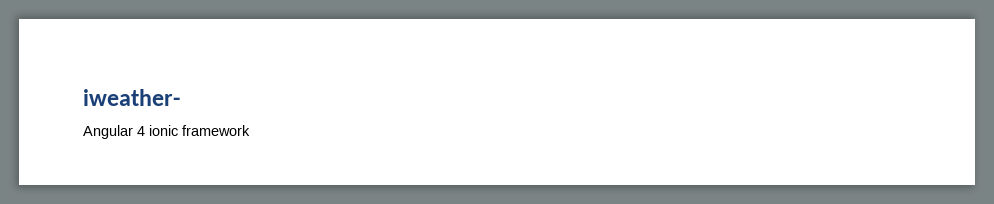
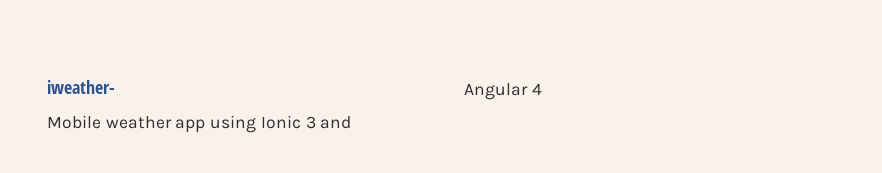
[83,125,250,139] Angular 4 ionic framework -> [47,115,352,133] [464,83,542,100] Mobile weather app using Ionic 3 and Angular 4

